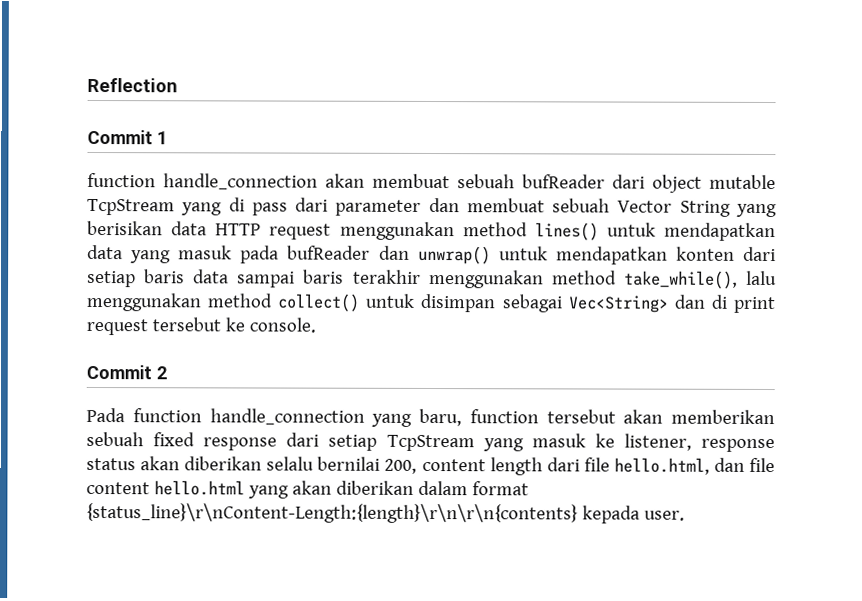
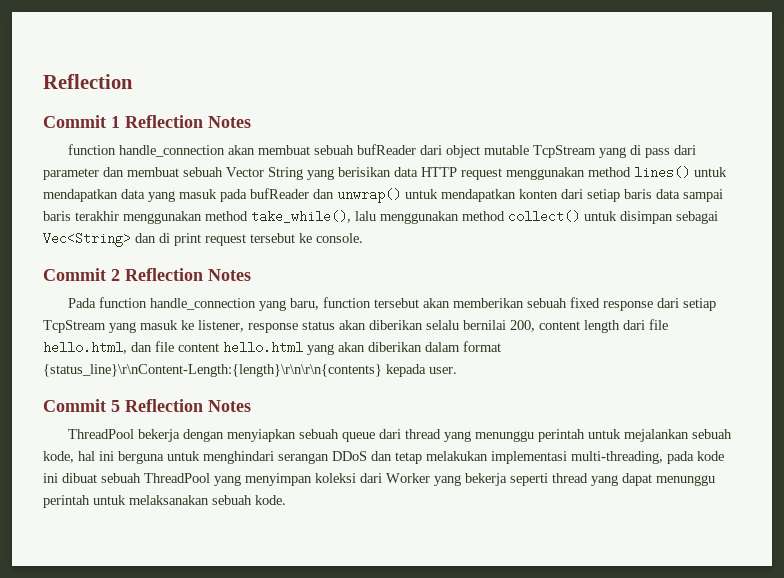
(168, 138) none -> [125,115,251,128] Reflection Notes
(167, 373) none -> [125,268,251,281] Reflection Notes
(685, 515) none -> [43,399,251,412] [67,429,732,442] [43,451,724,464] [43,473,715,486] [43,495,286,508] // Commit 5 Reflection Notes // ThreadPool bekerja dengan menyiapkan sebuah queue dari thread yang menunggu perintah untuk mejalankan sebuah kode, hal ini berguna untuk menghindari serangan DDoS dan tetap melakukan implementasi multi-threading, pada kode ini dibuat sebuah ThreadPool yang menyimpan koleksi dari Worker yang bekerja seperti thread yang dapat menunggu perintah untuk melaksanakan sebuah kode.

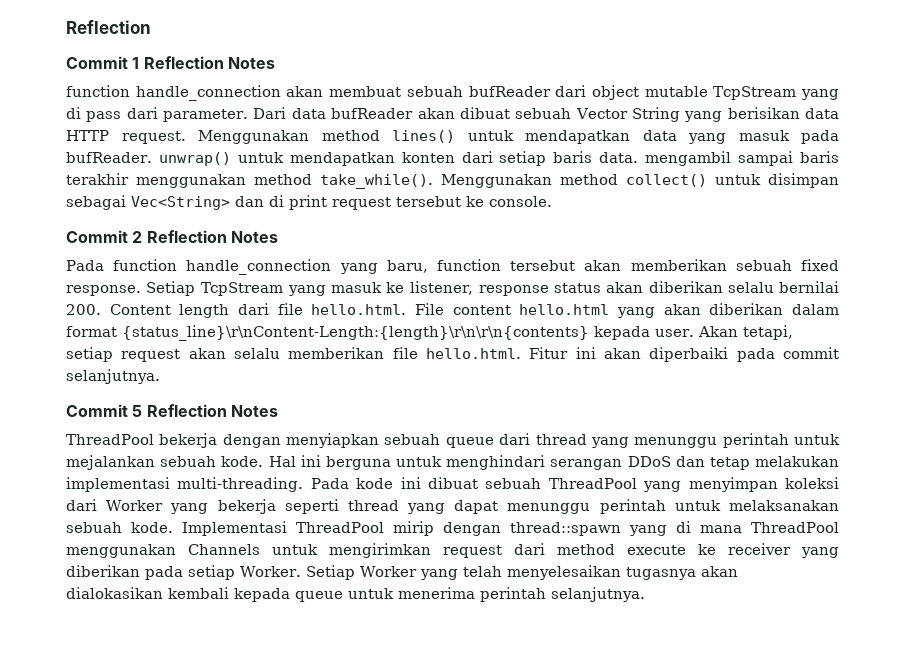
[43,167,179,180] parameter dan membuat -> [163,107,510,122] parameter. Dari data bufReader akan dibuat
[461,167,585,180] request menggunakan -> [121,130,309,144] request. Menggunakan
[250,188,334,199] bufReader dan -> [66,152,152,163] bufReader.
[656,189,680,199] data -> [599,151,732,166] data. mengambil
[251,210,459,224] take_while(), lalu menggunakan -> [320,174,552,189] take_while(). Menggunakan
[602,298,716,311] response dari setiap -> [66,281,196,296] response. Setiap
[510,320,580,332] 200, content -> [66,304,171,315] 200. Content
[43,341,174,354] hello.html, dan file -> [311,303,444,315] hello.html. File
(457, 370) none -> [697,325,793,340] [66,347,840,362] [66,369,160,384] Akan tetapi, setiap request akan selalu memberikan file hello.html. Fitur ini akan diperbaiki pada commit selanjutnya.
[43,451,95,463] kode, hal -> [221,456,296,467] kode. Hal
[571,451,694,464] multi-threading, pada -> [177,477,349,492] multi-threading. Pada
(286, 500) none -> [182,521,839,536] [66,543,839,558] [66,565,738,580] [66,587,645,602] Implementasi ThreadPool mirip dengan thread::spawn yang di mana ThreadPool menggunakan Channels untuk mengirimkan request dari method execute ke receiver yang diberikan pada setiap Worker. Setiap Worker yang telah menyelesaikan tugasnya akan dialokasikan kembali kepada queue untuk menerima perintah selanjutnya.

